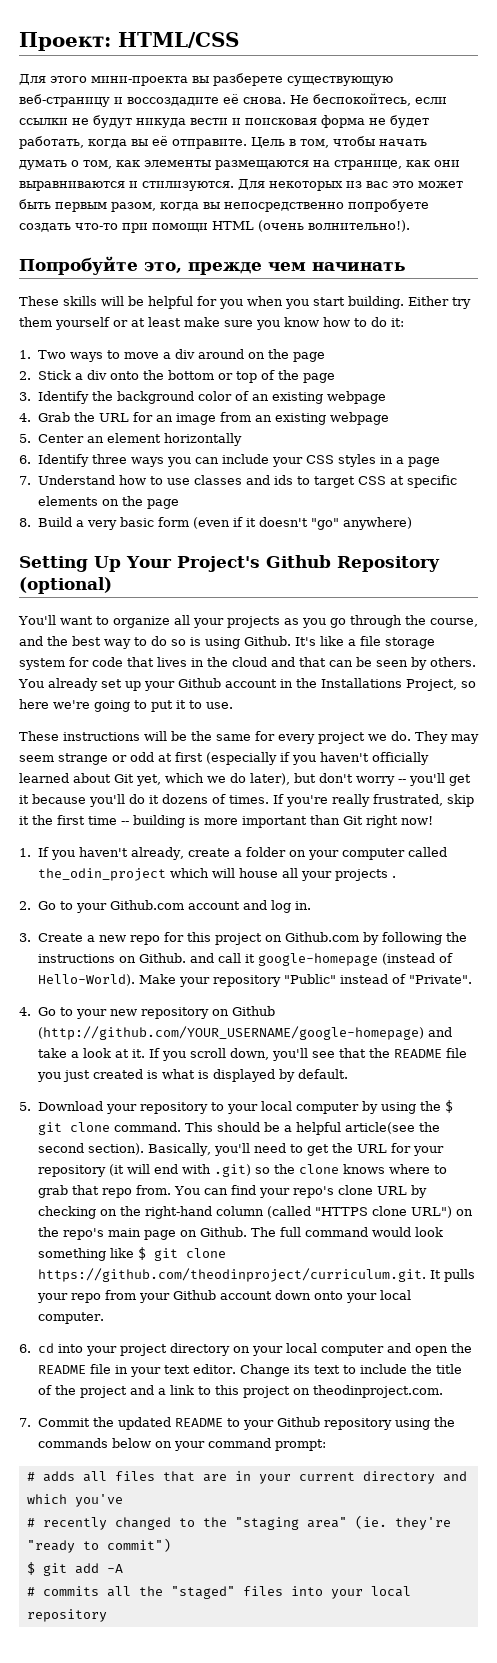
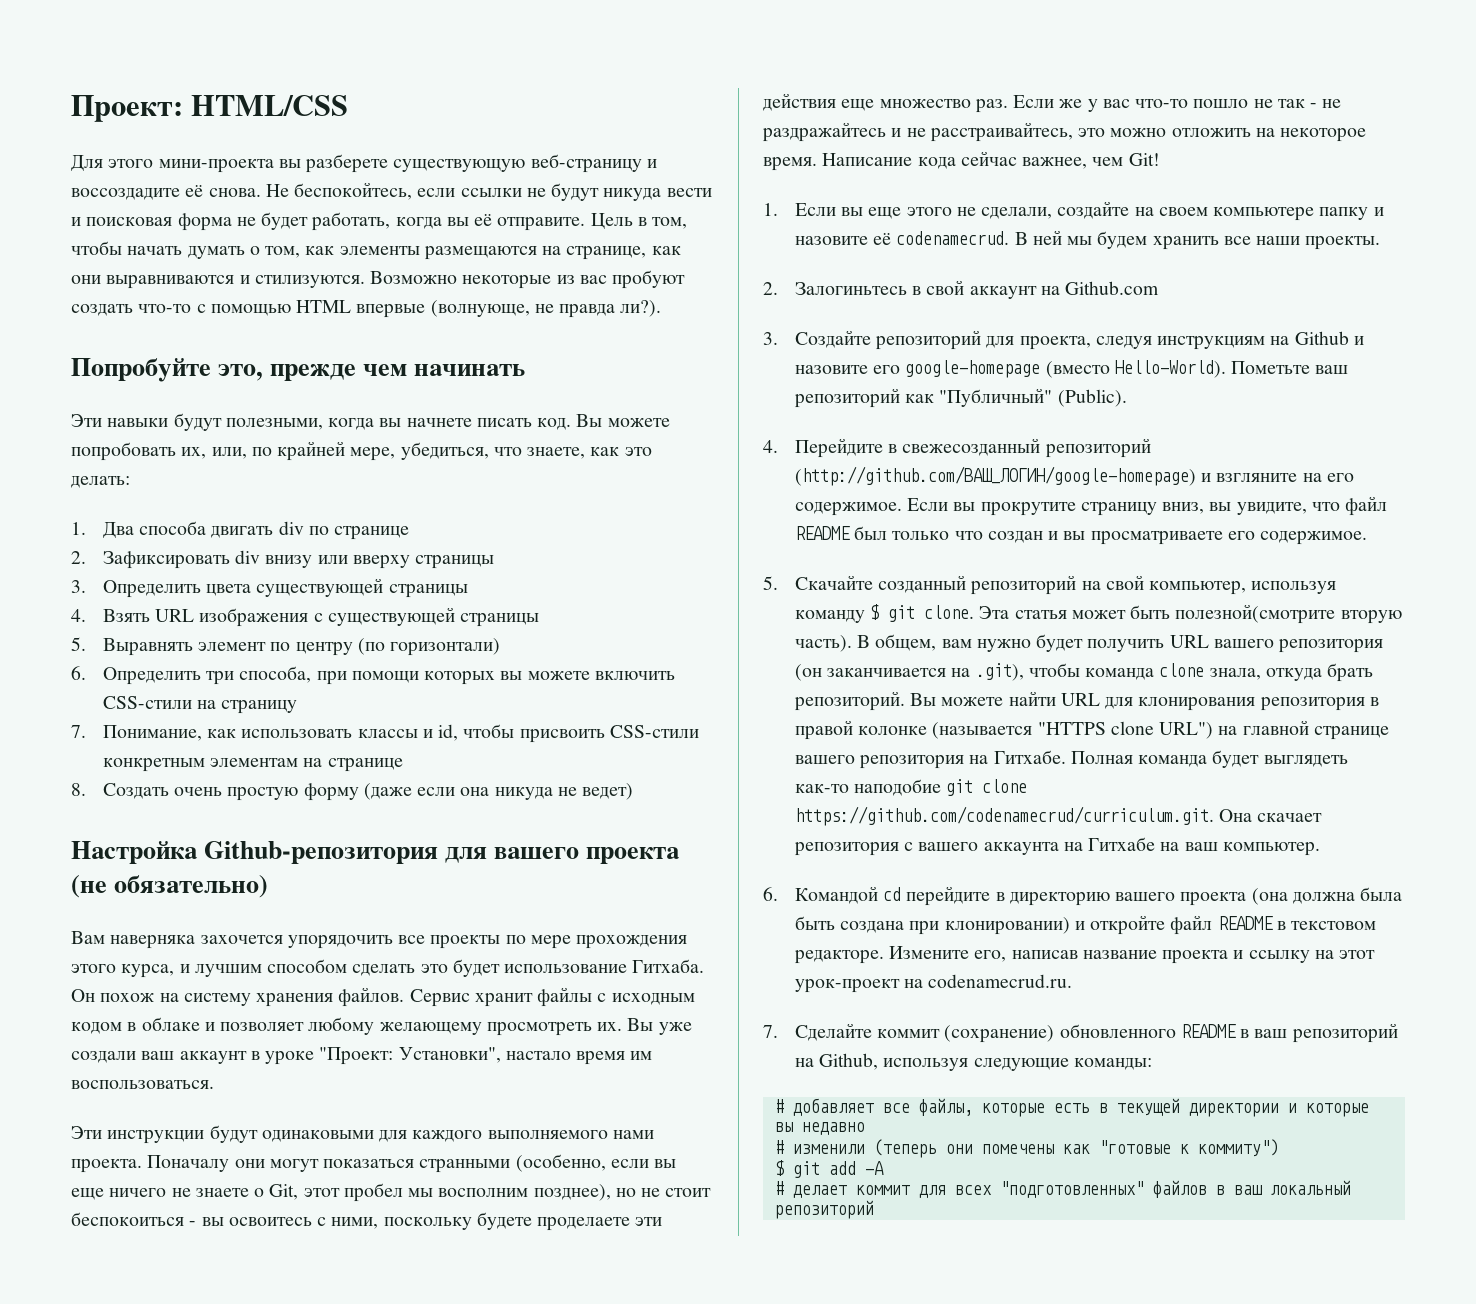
[238,179,463,191] [19,199,429,212] [19,220,410,233] Для некоторых из вас это может быть первым разом, когда вы непосредственно попробуете создать что-то при помощи HTML (очень волнительно!). -> [370,270,686,289] [71,300,662,318] Возможно некоторые из вас пробуют создать что-то с помощью HTML впервые (волнующе, не правда ли?).
[19,296,471,309] [19,317,404,330] [19,349,326,362] [19,370,336,383] [19,391,387,404] [19,412,390,425] [19,433,243,446] [19,454,441,467] [19,475,458,488] [38,496,180,509] [19,517,413,530] [19,555,440,572] [19,577,112,594] [18,615,478,628] [19,636,435,649] [19,657,476,670] [18,678,476,691] [19,699,233,712] [19,731,479,744] [19,752,429,765] [19,773,471,786] [19,794,474,807] [19,815,433,828] [19,847,447,860] [38,868,397,881] [19,900,312,913] [19,932,468,945] [38,953,454,966] [38,974,473,987] [19,1006,276,1019] [38,1026,453,1040] [38,1048,468,1061] [37,1069,349,1082] [19,1100,454,1114] [38,1122,441,1135] [38,1143,444,1156] [38,1164,448,1177] [38,1185,427,1198] [38,1206,474,1219] [38,1227,444,1240] [38,1247,227,1261] [38,1268,476,1282] [37,1290,412,1303] [38,1312,105,1324] [19,1343,473,1356] [38,1364,462,1377] [38,1385,444,1398] [19,1417,456,1430] [38,1438,327,1451] [26,1471,467,1484] [26,1494,123,1507] [26,1515,451,1530] [26,1538,171,1553] These skills will be helpful for you when you start building. Either try them yourself or at least make sure you know how to do it: // 1. Two ways to move a div around on the page // 2. Stick a div onto the bottom or top of the page // 3. Identify the background color of an existing webpage // 4. Grab the URL for an image from an existing webpage // 5. Center an element horizontally // 6. Identify three ways you can include your CSS styles in a page // 7. Understand how to use classes and ids to target CSS at specific elements on the page // 8. Build a very basic form (even if it doesn't "go" anywhere) // Setting Up Your Project's Github Repository (optional) // You'll want to organize all your projects as you go through the course, and the best way to do so is using Github. It's like a file storage system for code that lives in the cloud and that can be seen by others. You already set up your Github account in the Installations Project, so here we're going to put it to use. // These instructions will be the same for every project we do. They may seem strange or odd at first (especially if you haven't officially learned about Git yet, which we do later), but don't worry -- you'll get it because you'll do it dozens of times. If you're really frustrated, skip it the first time -- building is more important than Git right now! // 1. If you haven't already, create a folder on your computer called the_odin_project which will house all your projects . // 2. Go to your Github.com account and log in. // 3. Create a new repo for this project on Github.com by following the instructions on Github. and call it google-homepage (instead of Hello-World). Make your repository "Public" instead of "Private". // 4. Go to your new repository on Github (http://github.com/YOUR_USERNAME/google-homepage) and take a look at it. If you scroll down, you'll see that the README file you just created is what is displayed by default. // 5. Download your repository to your local computer by using the $ git clone command. This should be a helpful article(see the second section). Basically, you'll need to get the URL for your repository (it will end with .git) so the clone knows where to grab that repo from. You can find your repo's clone URL by checking on the right-hand column (called "HTTPS clone URL") on the repo's main page on Github. The full command would look something like $ git clone https://github.com/theodinproject/curriculum.git. It pulls your repo from your Github account down onto your local computer. // 6. cd into your project directory on your local computer and open the README file in your text editor. Change its text to include the title of the project and a link to this project on theodinproject.com. // 7. Commit the updated README to your Github repository using the commands below on your command prompt: // # adds all files that are in your current directory and which you've // # recently changed to the "staging area" (ie. they're "ready to commit") -> [71,413,670,431] [71,441,652,461] [71,476,130,488] [71,521,410,540] [71,550,495,569] [71,578,468,598] [71,607,540,627] [71,637,501,656] [71,666,675,685] [102,696,298,714] [71,724,699,743] [102,758,403,772] [71,783,634,801] [71,841,681,864] [71,875,269,898] [71,931,688,949] [71,959,705,978] [71,987,695,1007] [71,1017,692,1036] [71,1047,653,1065] [71,1080,214,1089] [71,1125,654,1144] [71,1154,677,1173] [71,1183,712,1202] [71,1212,663,1231] [763,93,1342,113] [762,122,1367,142] [763,151,1160,171] [763,201,1384,221] [794,230,1381,250] [763,280,1160,299] [763,330,1364,350] [794,360,1349,378] [793,388,1127,408] [763,438,1151,458] [794,466,1354,486] [794,496,1388,516] [794,526,1368,545] [763,575,1337,595] [794,604,1402,624] [794,634,1384,653] [794,663,1374,682] [793,691,1379,711] [794,720,1389,740] [794,750,1348,769] [794,779,1028,796] [794,806,1323,826] [793,837,1320,856] [763,886,1403,906] [794,915,1377,935] [793,946,1376,964] [794,974,1073,993] [763,1023,1398,1043] [794,1053,1152,1071] [774,1098,1369,1117] [774,1122,865,1135] [774,1139,1279,1158] Эти навыки будут полезными, когда вы начнете писать код. Вы можете попробовать их, или, по крайней мере, убедиться, что знаете, как это делать: // 1. Два способа двигать div по странице // 2. Зафиксировать div внизу или вверху страницы // 3. Определить цвета существующей страницы // 4. Взять URL изображения с существующей страницы // 5. Выравнять элемент по центру (по горизонтали) // 6. Определить три способа, при помощи которых вы можете включить CSS-стили на страницу // 7. Понимание, как использовать классы и id, чтобы присвоить CSS-стили конкретным элементам на странице // 8. Создать очень простую форму (даже если она никуда не ведет) // Настройка Github-репозитория для вашего проекта (не обязательно) // Вам наверняка захочется упорядочить все проекты по мере прохождения этого курса, и лучшим способом сделать это будет использование Гитхаба. Он похож на систему хранения файлов. Сервис хранит файлы с исходным кодом в облаке и позволяет любому желающему просмотреть их. Вы уже создали ваш аккаунт в уроке "Проект: Установки", настало время им воспользоваться. // Эти инструкции будут одинаковыми для каждого выполняемого нами проекта. Поначалу они могут показаться странными (особенно, если вы еще ничего не знаете о Git, этот пробел мы восполним позднее), но не стоит беспокоиться - вы освоитесь с ними, поскольку будете проделаете эти действия еще множество раз. Если же у вас что-то пошло не так - не раздражайтесь и не расстраивайтесь, это можно отложить на некоторое время. Написание кода сейчас важнее, чем Git! // 1. Если вы еще этого не сделали, создайте на своем компьютере папку и назовите её codenamecrud. В ней мы будем хранить все наши проекты. // 2. Залогиньтесь в свой аккаунт на Github.com // 3. Создайте репозиторий для проекта, следуя инструкциям на Github и назовите его google-homepage (вместо Hello-World). Пометьте ваш репозиторий как "Публичный" (Public). // 4. Перейдите в свежесозданный репозиторий (http://github.com/ВАШ_ЛОГИН/google-homepage) и взгляните на его содержимое. Если вы прокрутите страницу вниз, вы увидите, что файл README был только что создан и вы просматриваете его содержимое. // 5. Скачайте созданный репозиторий на свой компьютер, используя команду $ git clone. Эта статья может быть полезной(смотрите вторую часть). В общем, вам нужно будет получить URL вашего репозитория (он заканчивается на .git), чтобы команда clone знала, откуда брать репозиторий. Вы можете найти URL для клонирования репозитория в правой колонке (называется "HTTPS clone URL") на главной странице вашего репозитория на Гитхабе. Полная команда будет выглядеть как-то наподобие git clone https://github.com/codenamecrud/curriculum.git. Она скачает репозитория с вашего аккаунта на Гитхабе на ваш компьютер. // 6. Командой cd перейдите в директорию вашего проекта (она должна была быть создана при клонировании) и откройте файл README в текстовом редакторе. Измените его, написав название проекта и ссылку на этот урок-проект на codenamecrud.ru. // 7. Сделайте коммит (сохранение) обновленного README в ваш репозиторий на Github, используя следующие команды: // # добавляет все файлы, которые есть в текущей директории и которые вы недавно // # изменили (теперь они помечены как "готовые к коммиту")
[42,1586,411,1599] [26,1609,107,1622] commits all the "staged" files into your local repository -> [792,1180,1351,1198] [774,1200,874,1219] делает коммит для всех "подготовленных" файлов в ваш локальный репозиторий

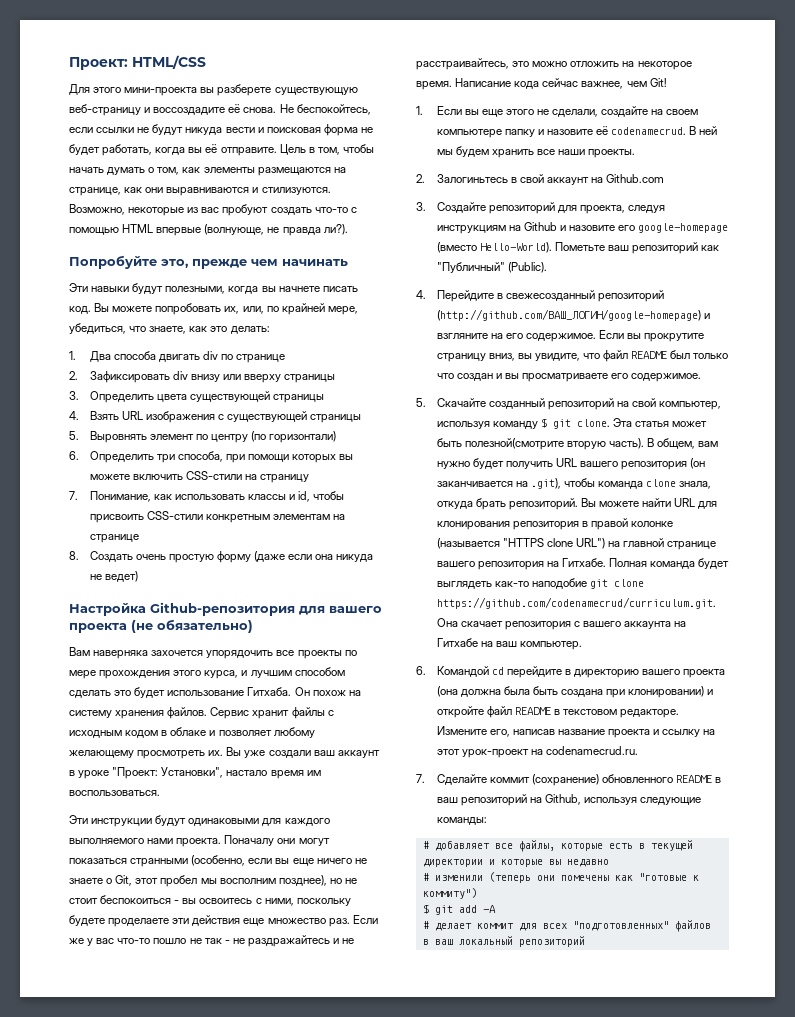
[370,271,458,284] Возможно -> [69,204,125,215] Возможно,
[102,638,193,656] Выравнять -> [89,431,147,443] Выровнять

